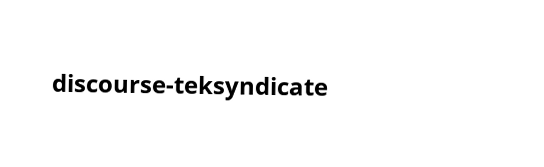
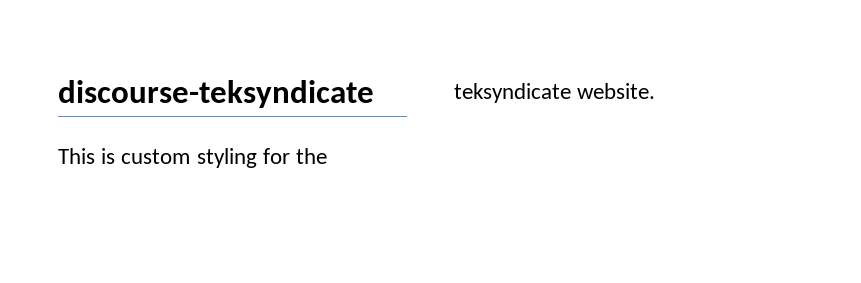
(329, 87) none -> [58,148,328,168] [454,83,656,103] // This is custom styling for the teksyndicate website.

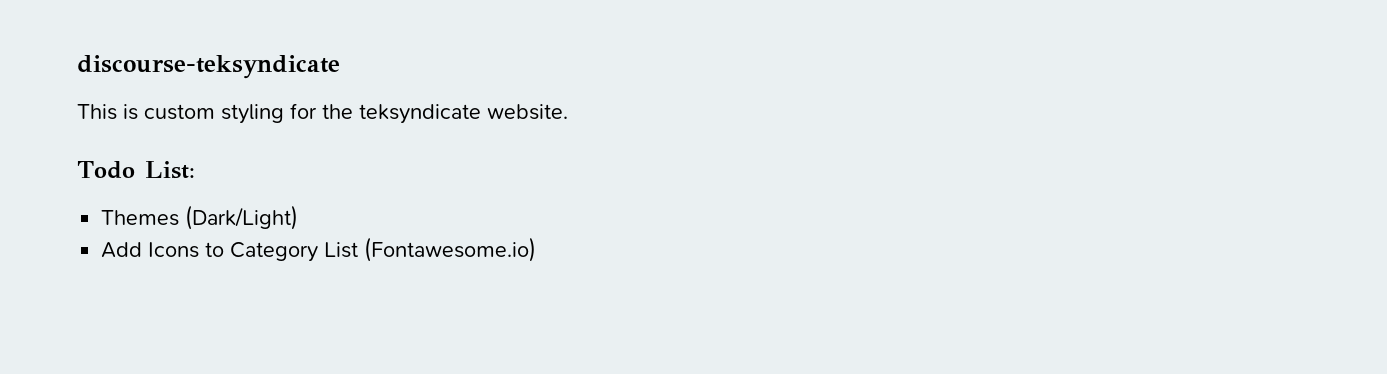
(656, 91) none -> [77,161,195,179] [101,205,299,230] [101,237,537,262] // Todo List: // Themes (Dark/Light) // Add Icons to Category List (Fontawesome.io)

